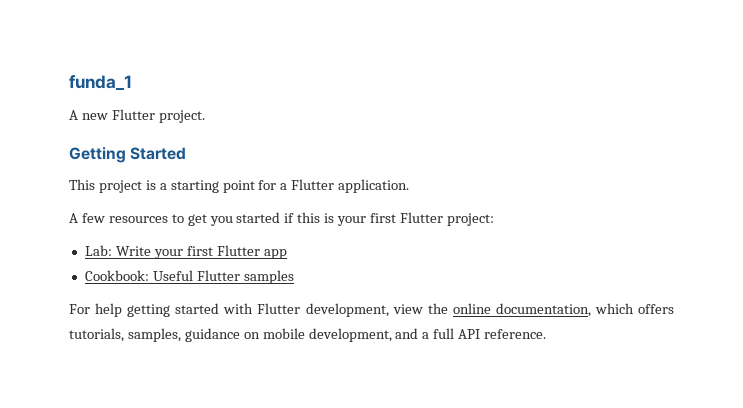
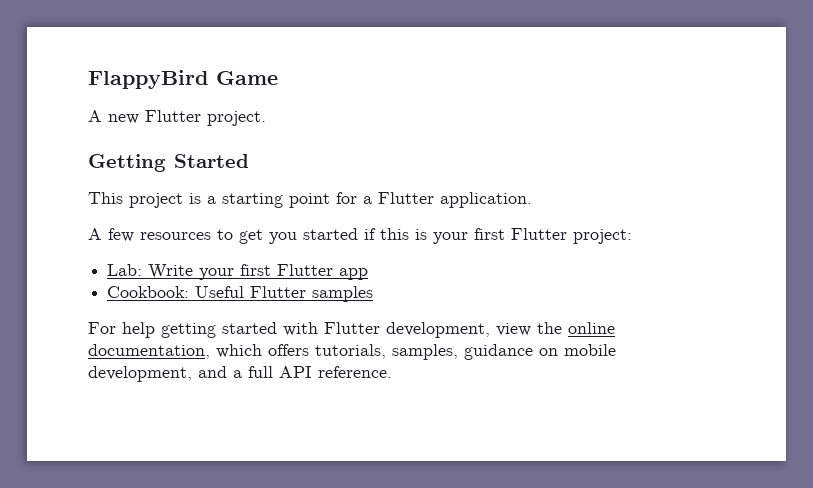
[69,75,132,90] funda_1 -> [88,70,278,89] FlappyBird Game

